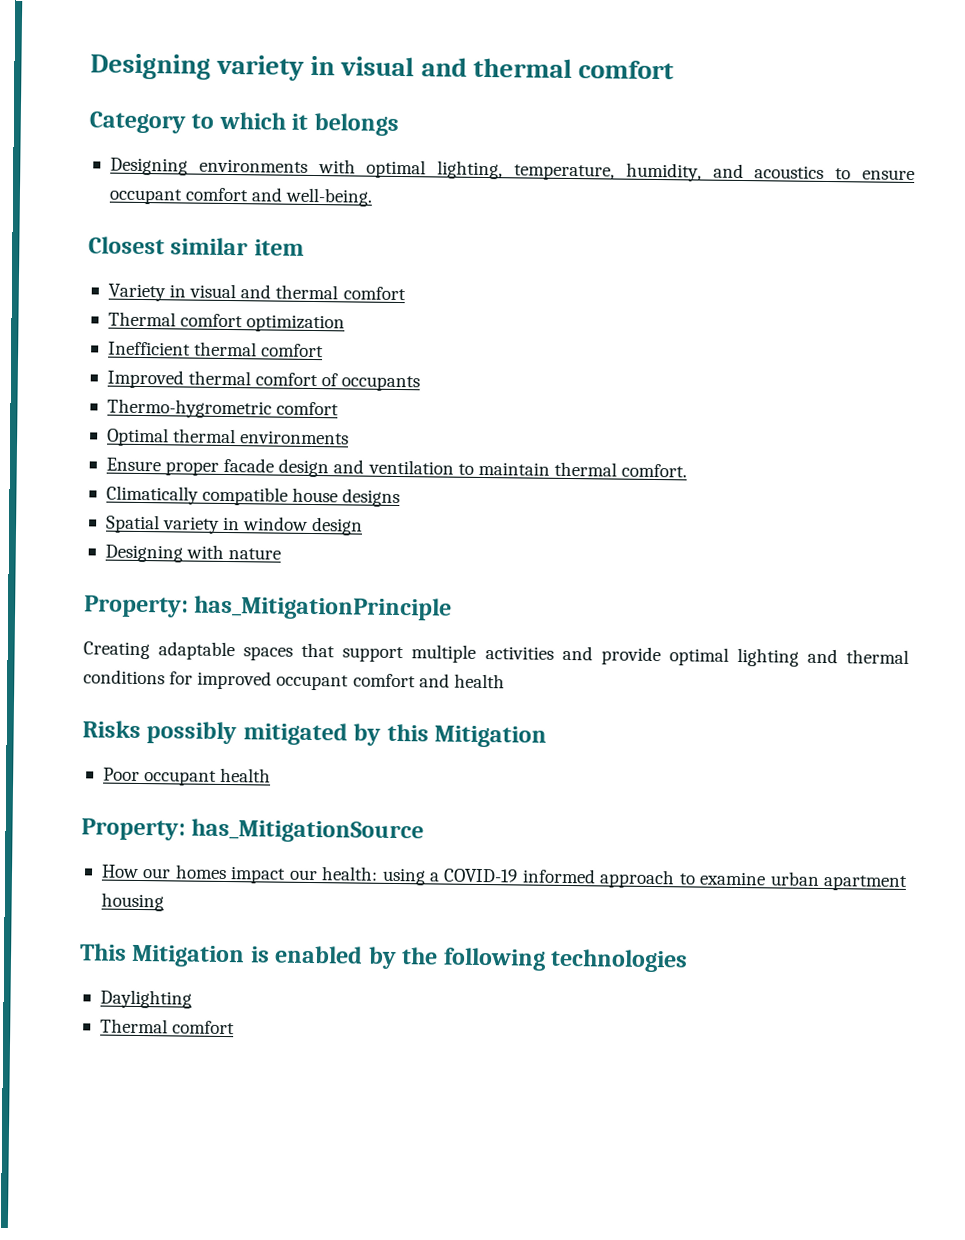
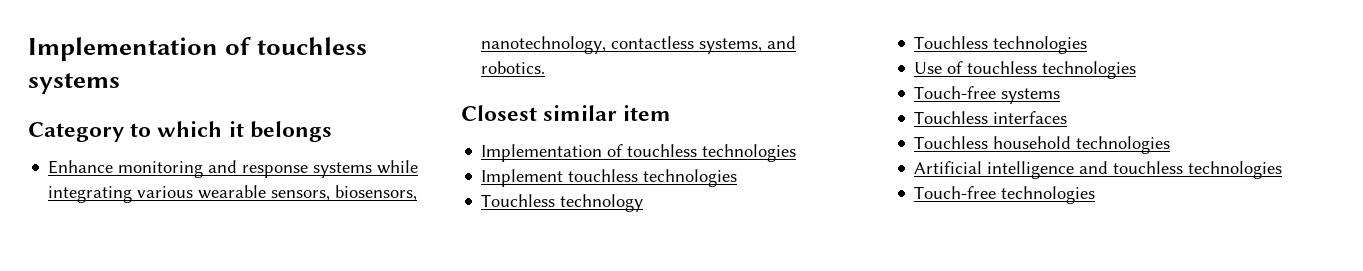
[90,53,674,81] Designing variety in visual and thermal comfort -> [28,37,368,61] [28,73,120,94] Implementation of touchless systems
[109,157,916,182] [108,187,374,207] [88,236,304,256] [107,283,406,302] [107,311,346,333] [107,341,325,358] [106,369,421,392] [106,398,340,419] [106,427,350,447] [105,457,688,478] [105,485,401,508] [104,514,364,536] [104,544,282,563] [84,595,453,621] [83,641,910,667] [83,669,505,691] [82,720,548,748] [102,767,272,786] [81,818,425,844] [100,864,909,891] [100,892,164,912] [79,943,689,973] [99,989,192,1009] [99,1018,236,1035] Designing environments with optimal lighting, temperature, humidity, and acoustics to ensure occupant comfort and well-being. // Closest similar item // Variety in visual and thermal comfort // Thermal comfort optimization // Inefficient thermal comfort // Improved thermal comfort of occupants // Thermo-hygrometric comfort // Optimal thermal environments // Ensure proper facade design and ventilation to maintain thermal comfort. // Climatically compatible house designs // Spatial variety in window design // Designing with nature // Property: has_MitigationPrinciple // Creating adaptable spaces that support multiple activities and provide optimal lighting and thermal conditions for improved occupant comfort and health // Risks possibly mitigated by this Mitigation // Poor occupant health // Property: has_MitigationSource // How our homes impact our health: using a COVID-19 informed approach to examine urban apartment housing // This Mitigation is enabled by the following technologies // Daylighting // Thermal comfort -> [48,160,419,178] [48,185,418,203] [481,36,797,54] [481,61,546,74] [461,105,672,121] [481,144,797,162] [481,169,738,187] [481,194,644,212] [914,36,1088,54] [914,61,1137,79] [914,86,1061,104] [914,111,1068,124] [914,136,1171,154] [914,161,1283,179] [914,186,1096,204] Enhance monitoring and response systems while integrating various wearable sensors, biosensors, nanotechnology, contactless systems, and robotics. // Closest similar item // Implementation of touchless technologies // Implement touchless technologies // Touchless technology // Touchless technologies // Use of touchless technologies // Touch-free systems // Touchless interfaces // Touchless household technologies // Artificial intelligence and touchless technologies // Touch-free technologies

